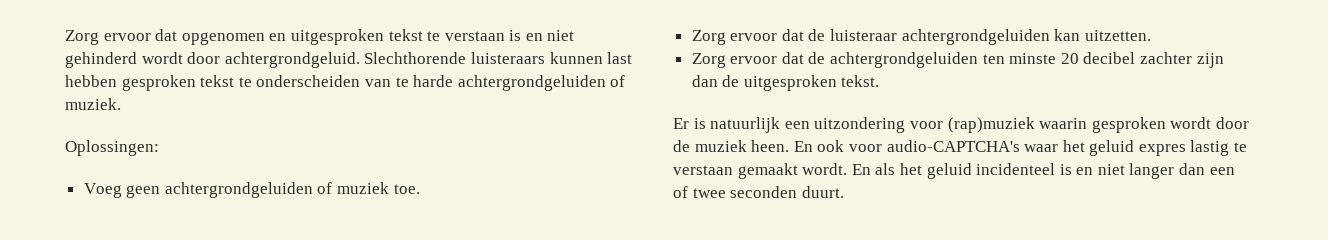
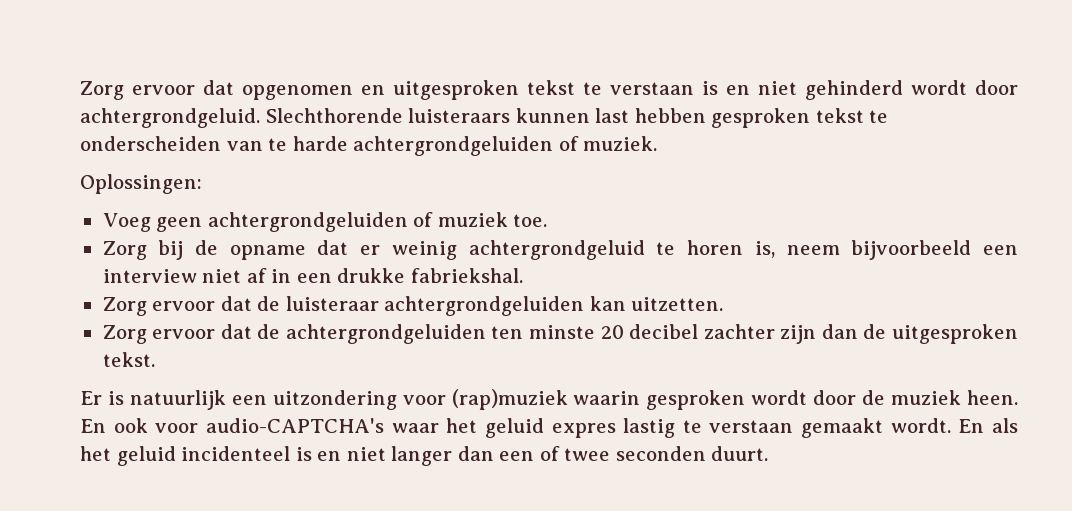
(420, 189) none -> [102,240,1018,260] [102,268,523,283] // Zorg bij de opname dat er weinig achtergrondgeluid te horen is, neem bijvoorbeeld een interview niet af in een drukke fabriekshal.

